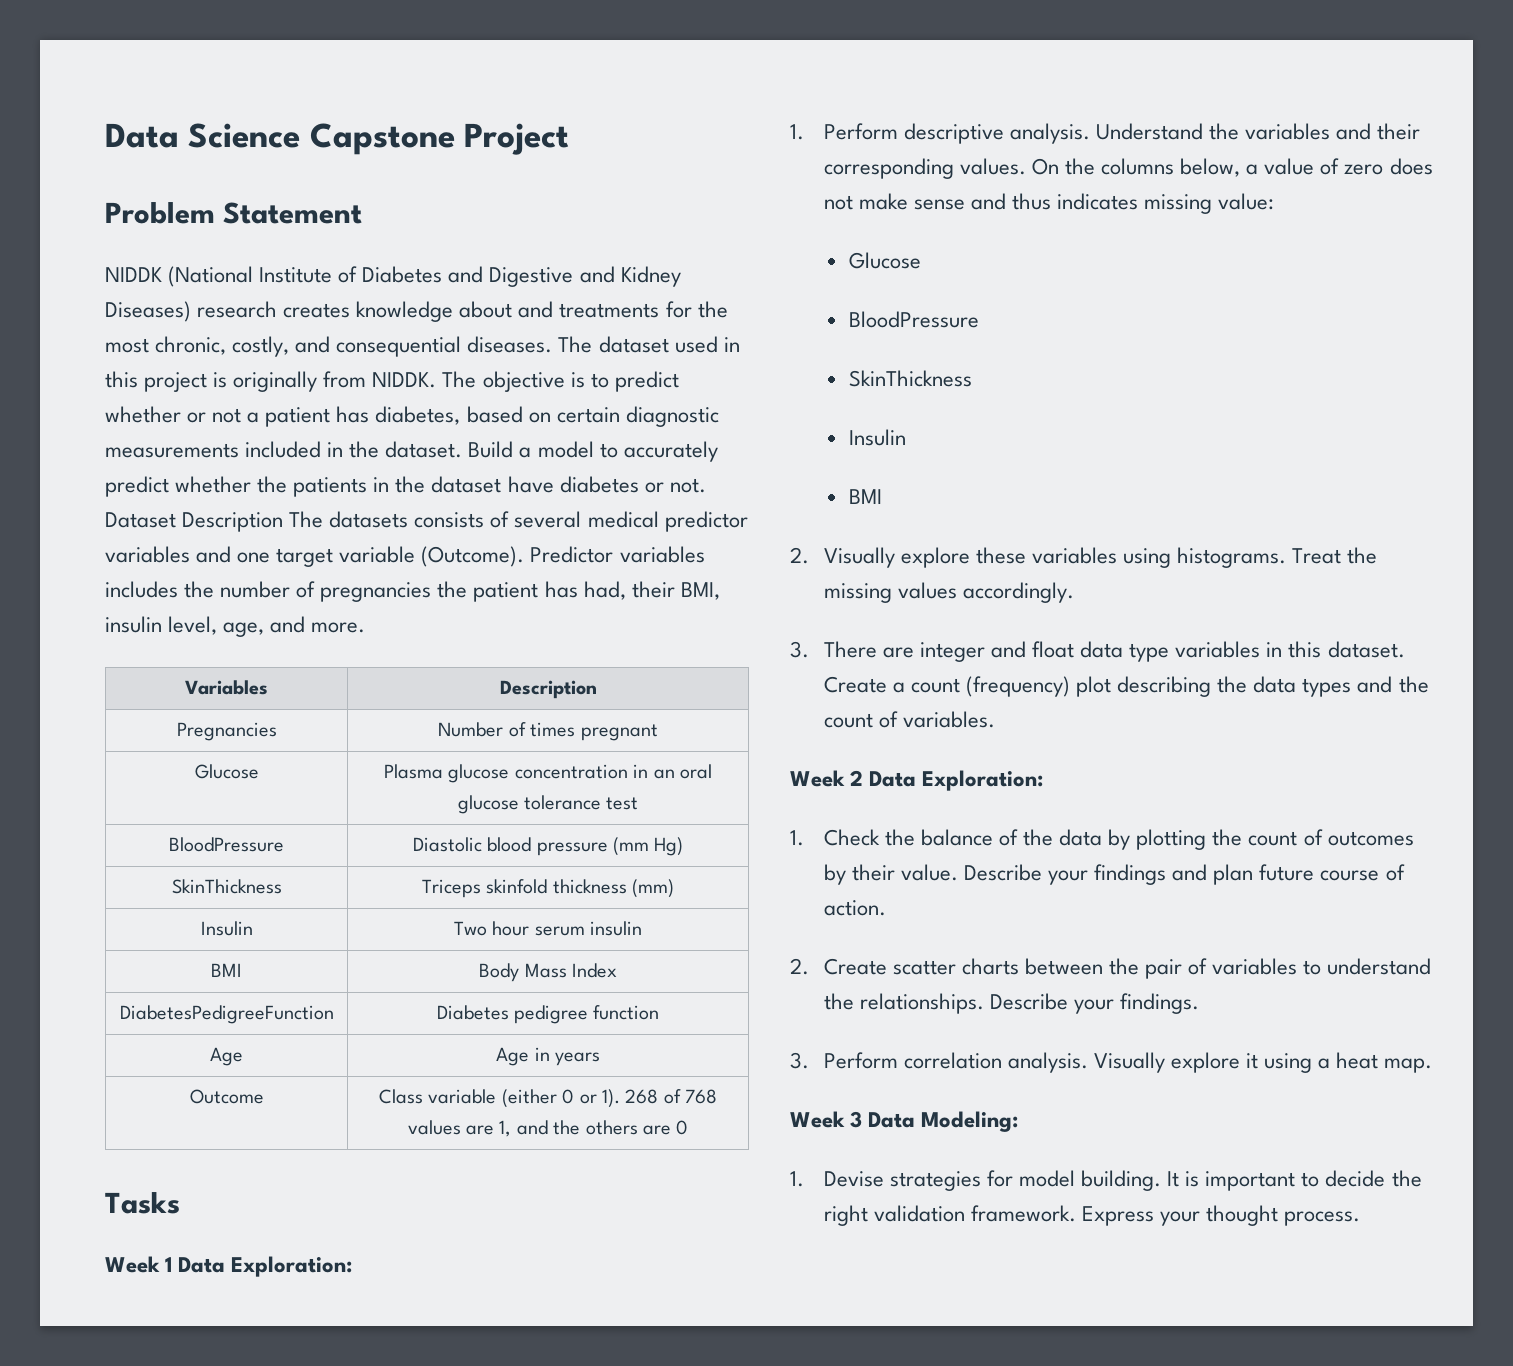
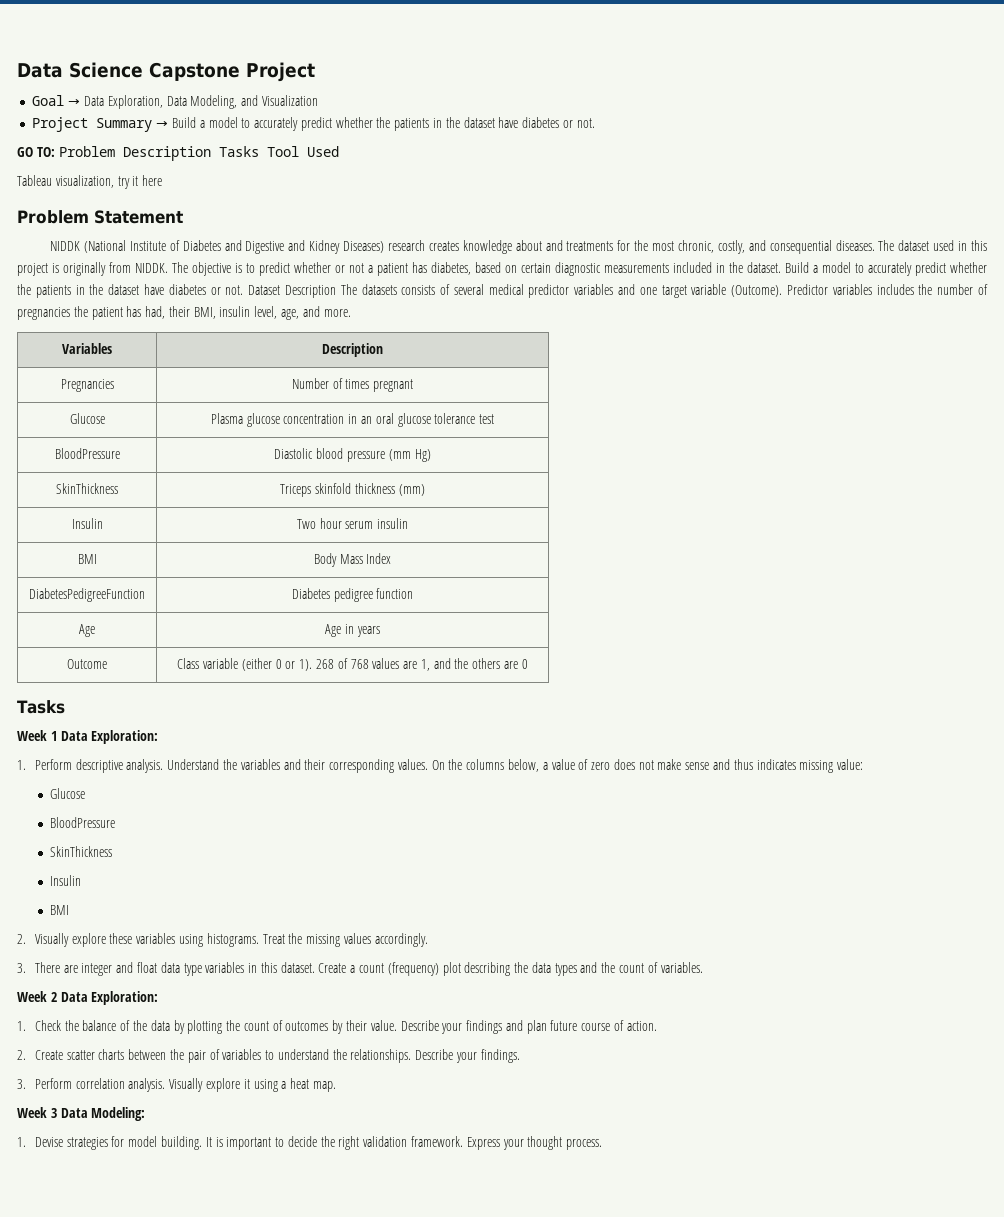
(570, 139) none -> [32,95,318,109] [32,117,595,132] [17,146,339,161] [17,175,163,189] // Goal → Data Exploration, Data Modeling, and Visualization // Project Summary → Build a model to accurately predict whether the patients in the dataset have diabetes or not. // GO TO: Problem Description Tasks Tool Used // Tableau visualization, try it here

